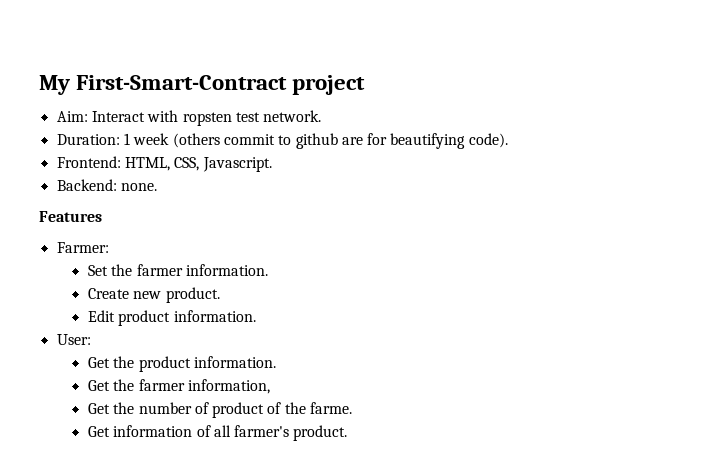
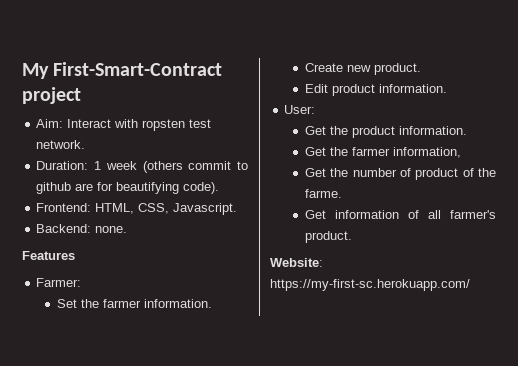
(348, 433) none -> [270,258,323,267] [270,279,470,291] // Website: https://my-first-sc.herokuapp.com/

